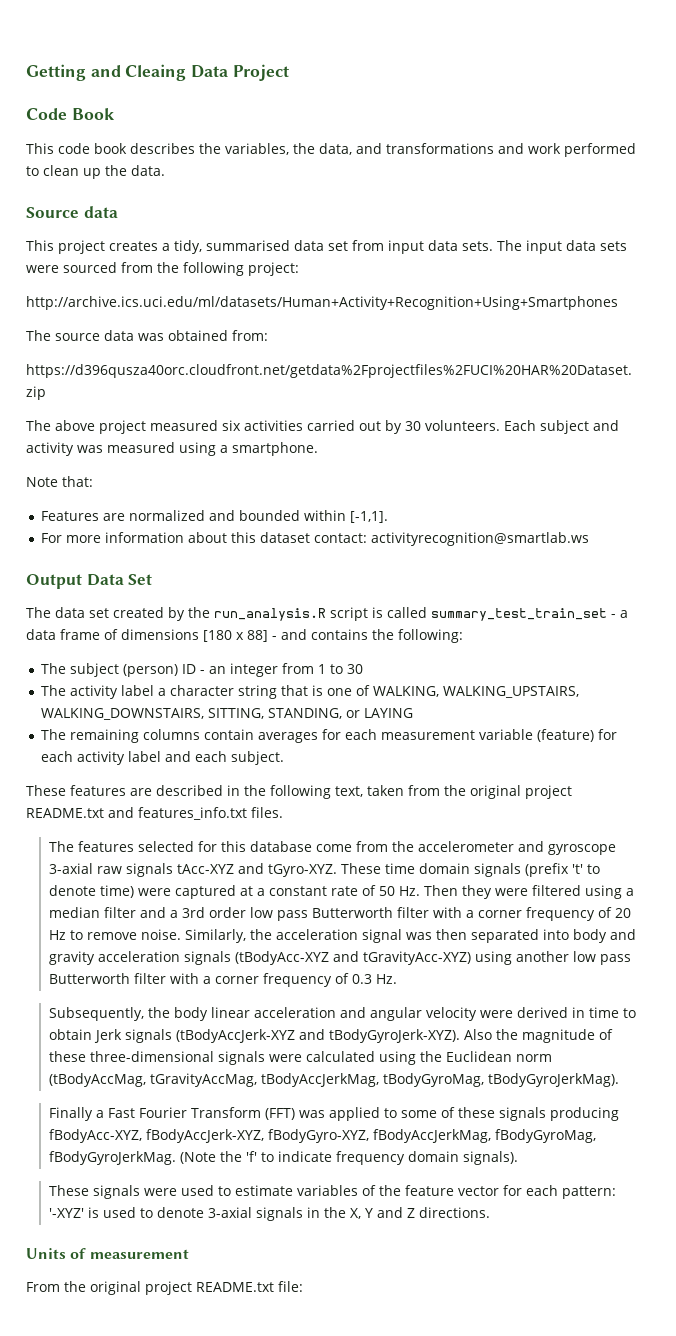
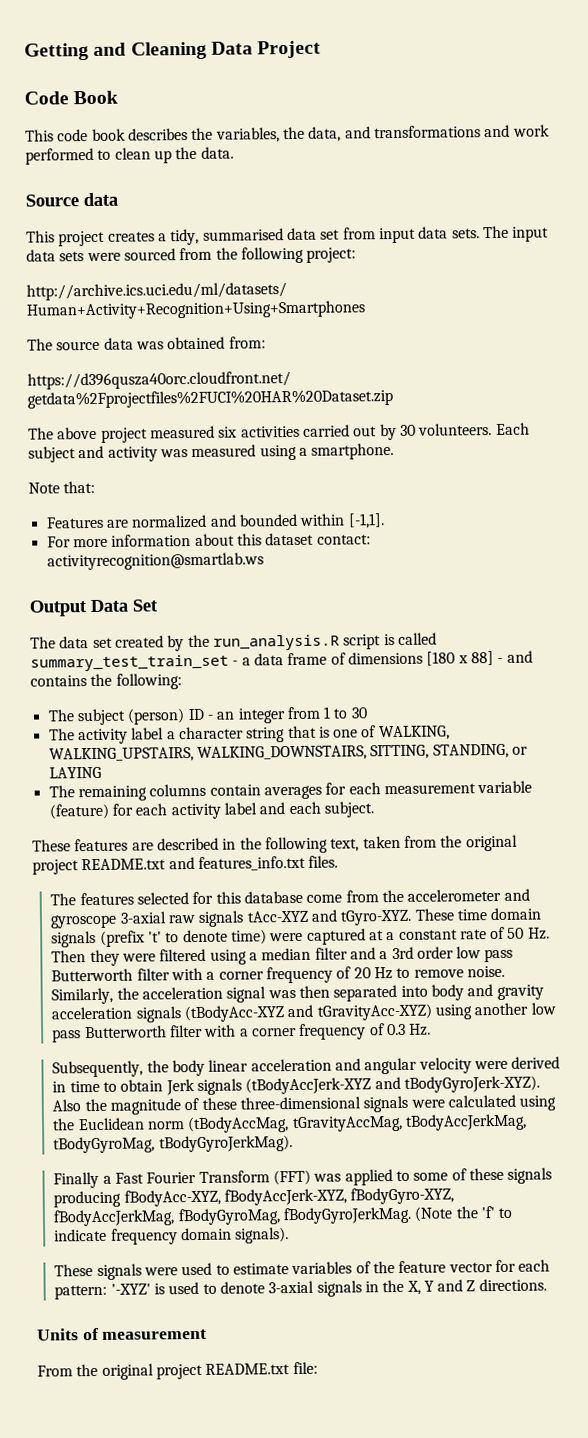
[125,64,187,81] Cleaing -> [130,41,207,60] Cleaning

